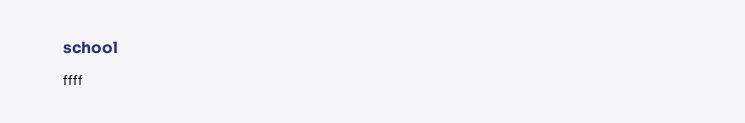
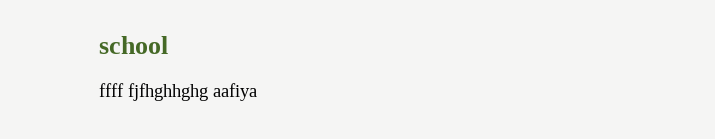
(83, 80) none -> [128,83,257,101] fjfhghhghg aafiya

